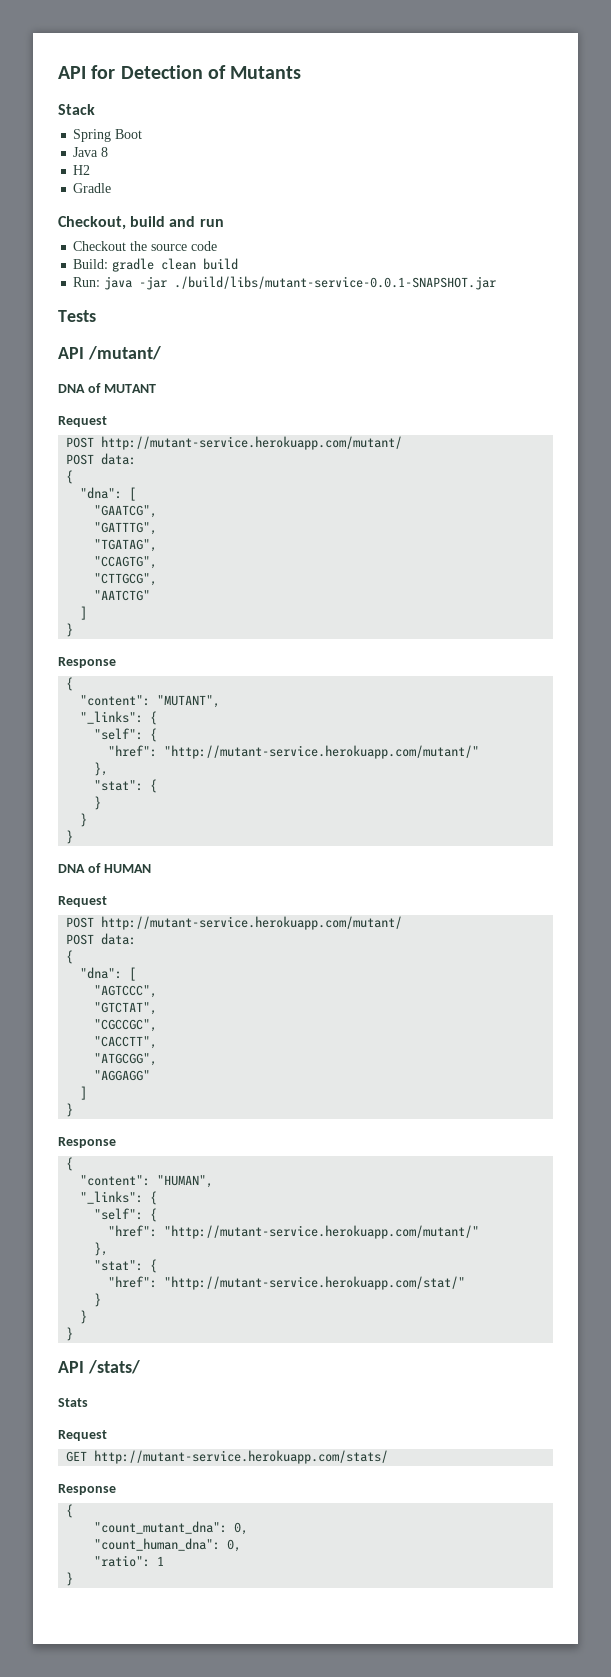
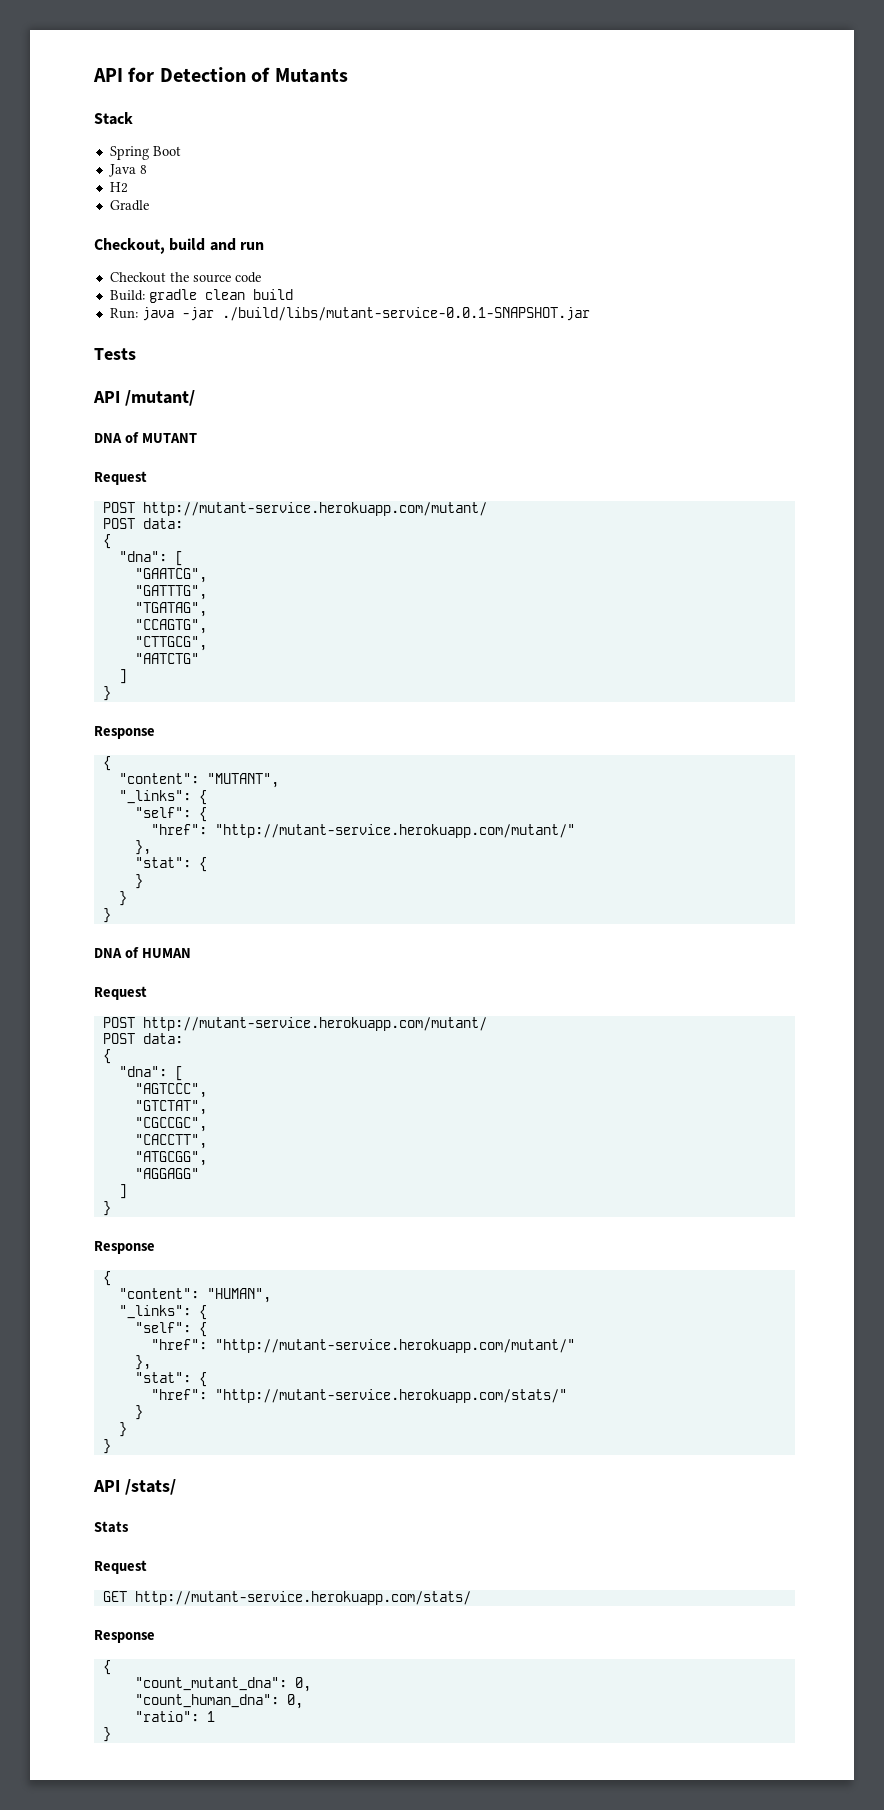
[164,1276,466,1290] "http://mutant-service.herokuapp.com/stat/" -> [214,1389,567,1403] "http://mutant-service.herokuapp.com/stats/"

